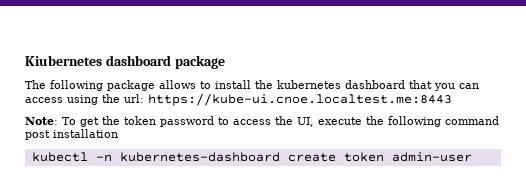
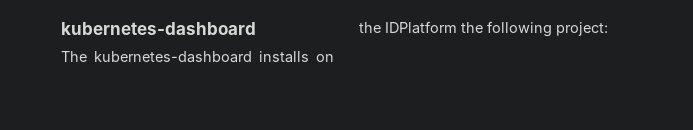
[25,55,225,69] [25,80,479,91] [25,93,452,106] [25,116,499,127] [25,129,118,140] [31,152,472,162] Kiubernetes dashboard package // The following package allows to install the kubernetes dashboard that you can access using the url: https://kube-ui.cnoe.localtest.me:8443 // Note: To get the token password to access the UI, execute the following command post installation // kubectl -n kubernetes-dashboard create token admin-user -> [61,22,256,35] [61,51,334,63] [359,21,608,37] kubernetes-dashboard // The kubernetes-dashboard installs on the IDPlatform the following project:

